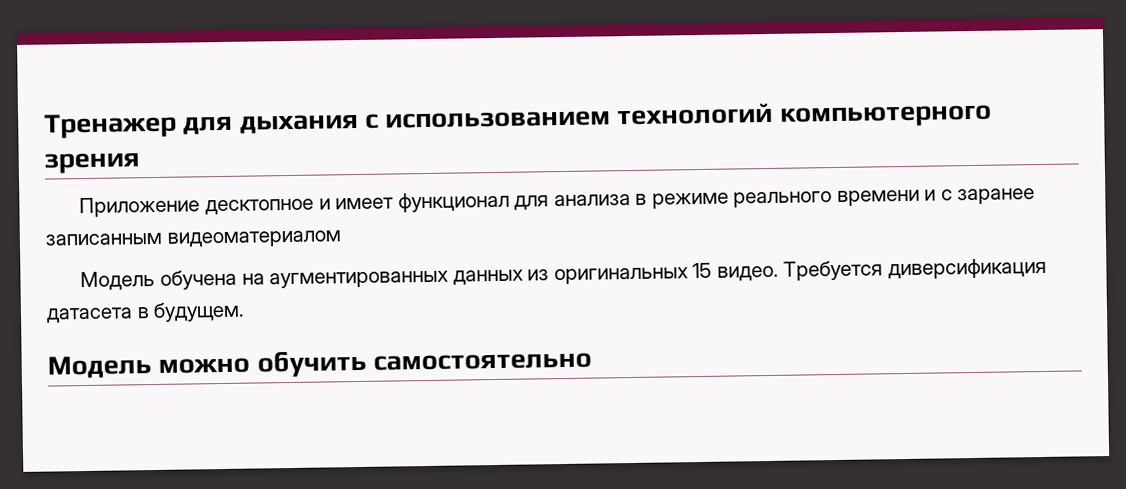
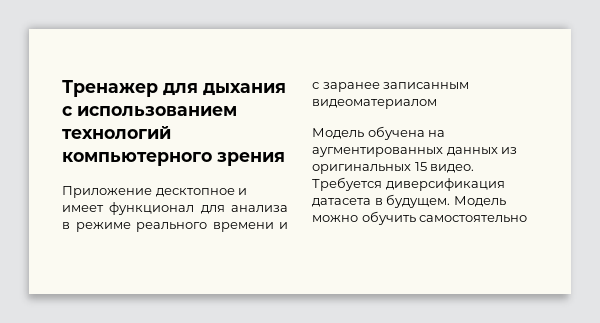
(246, 312) // -> (451, 201) none

